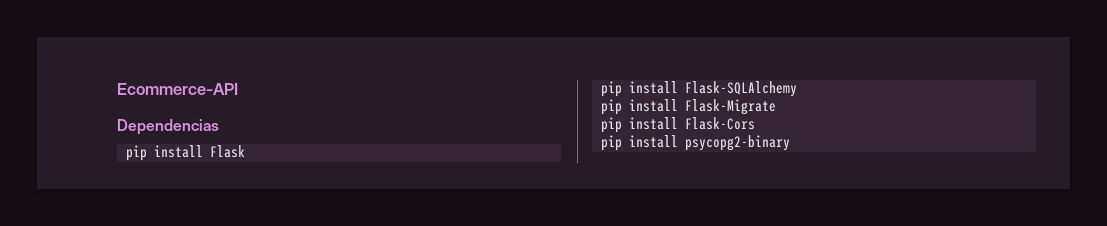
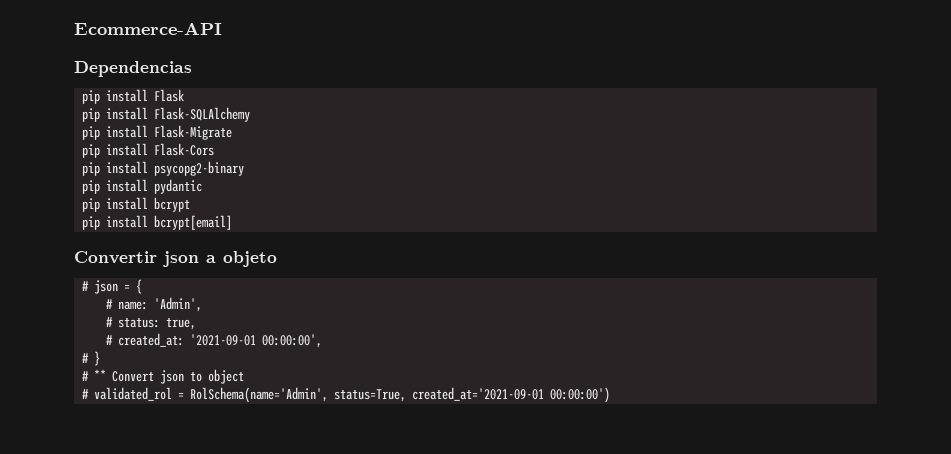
(790, 143) none -> [82,179,203,194] [82,197,191,212] [82,215,233,230] [74,251,277,267] [82,279,143,294] [106,297,203,312] [106,317,197,330] [106,333,323,348] [82,351,101,366] [82,369,245,384] [82,387,611,403] // pip install pydantic // pip install bcrypt // pip install bcrypt[email] // Convertir json a objeto // # json = { // # name: 'Admin', // # status: true, // # created_at: '2021-09-01 00:00:00', // # } // # ** Convert json to object // # validated_rol = RolSchema(name='Admin', status=True, created_at='2021-09-01 00:00:00')

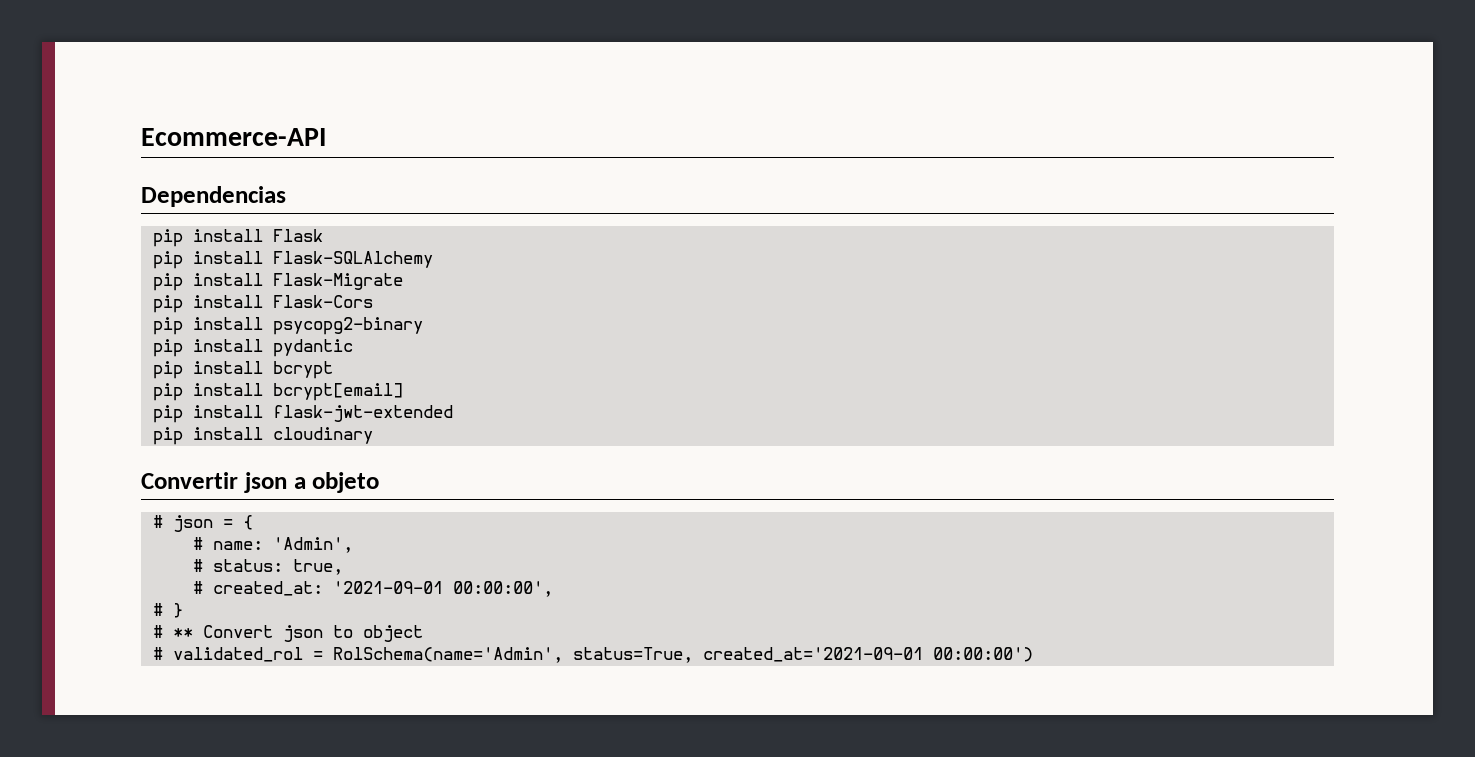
(233, 222) none -> [153,405,453,423] [153,427,373,445] // pip install flask-jwt-extended // pip install cloudinary

